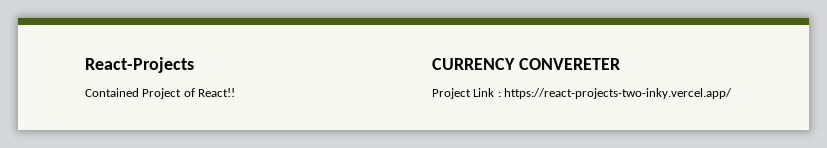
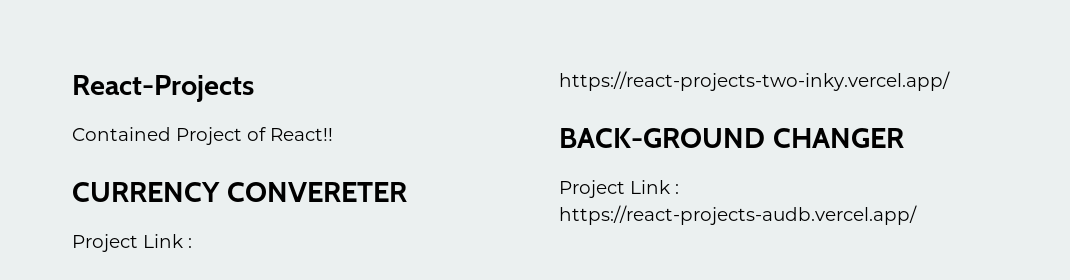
(733, 93) none -> [559,128,904,148] [559,180,679,198] [559,205,917,225] // BACK-GROUND CHANGER // Project Link : https://react-projects-audb.vercel.app/

